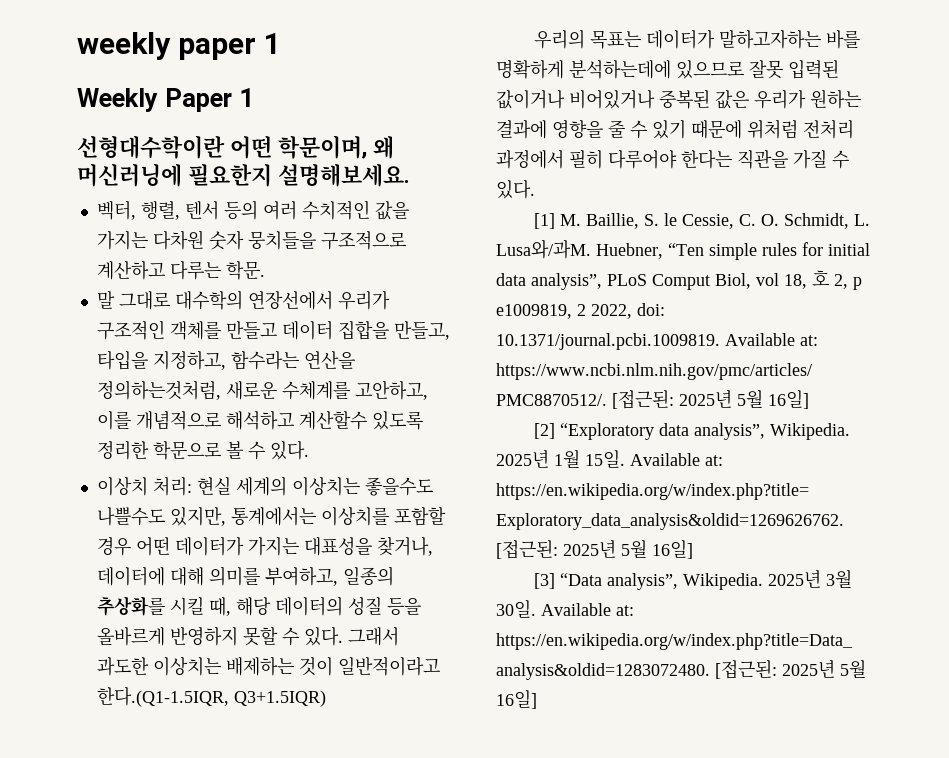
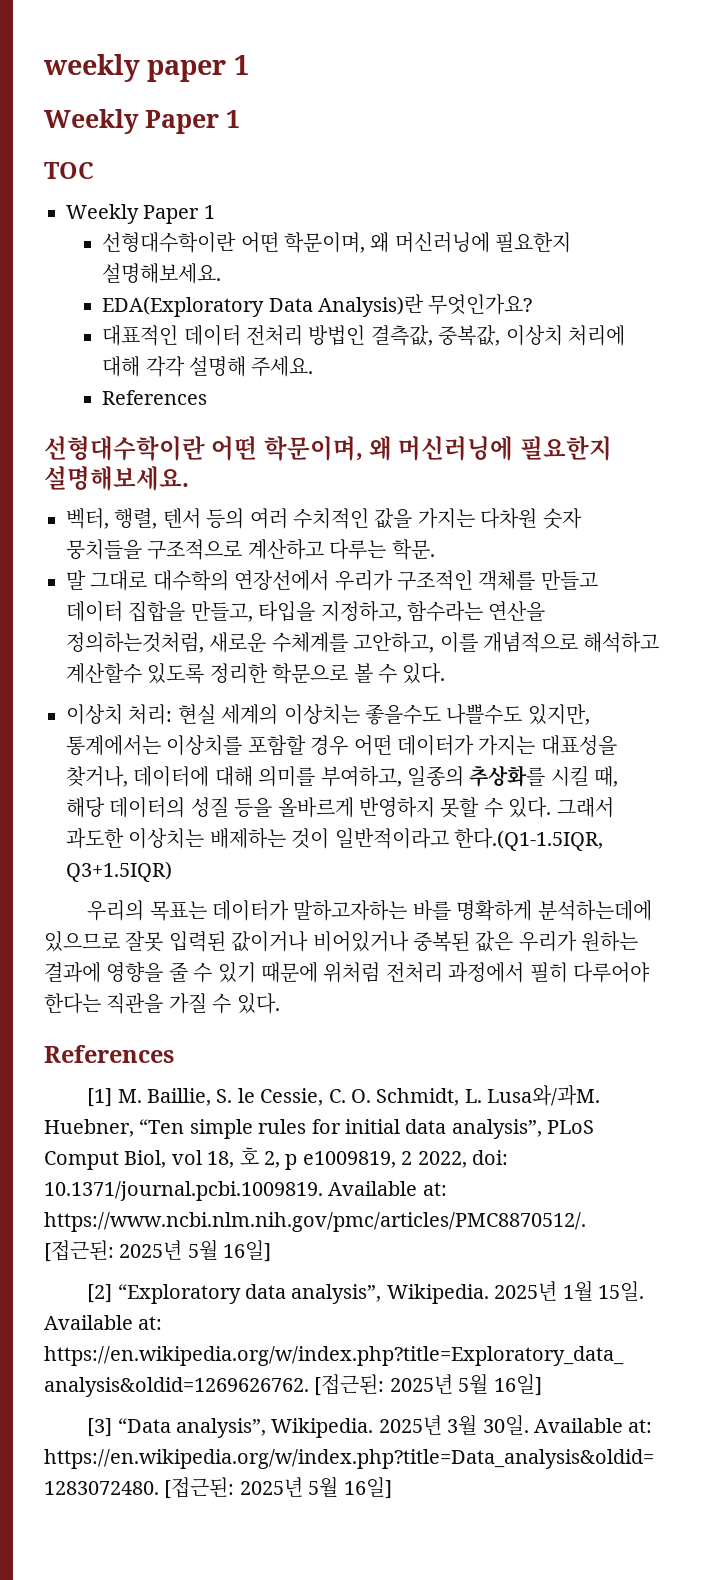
(254, 97) none -> [44,162,94,179] [66,204,215,224] [102,232,572,253] [102,263,222,284] [102,294,533,317] [102,325,626,346] [102,356,314,377] [102,390,208,405] // TOC // Weekly Paper 1 // 선형대수학이란 어떤 학문이며, 왜 머신러닝에 필요한지 설명해보세요. // EDA(Exploratory Data Analysis)란 무엇인가요? // 대표적인 데이터 전처리 방법인 결측값, 중복값, 이상치 처리에 대해 각각 설명해 주세요. // References
(535, 189) none -> [44,1045,174,1063] // References

